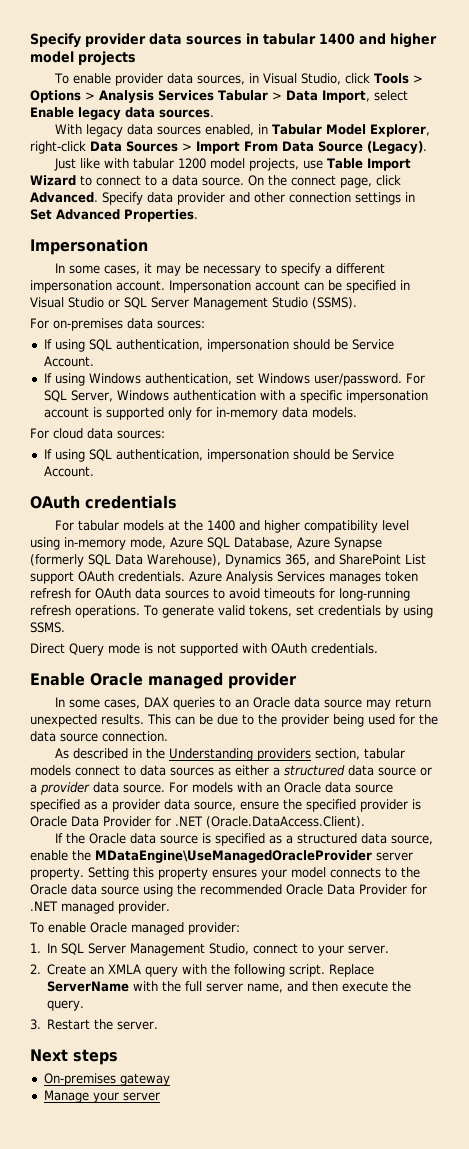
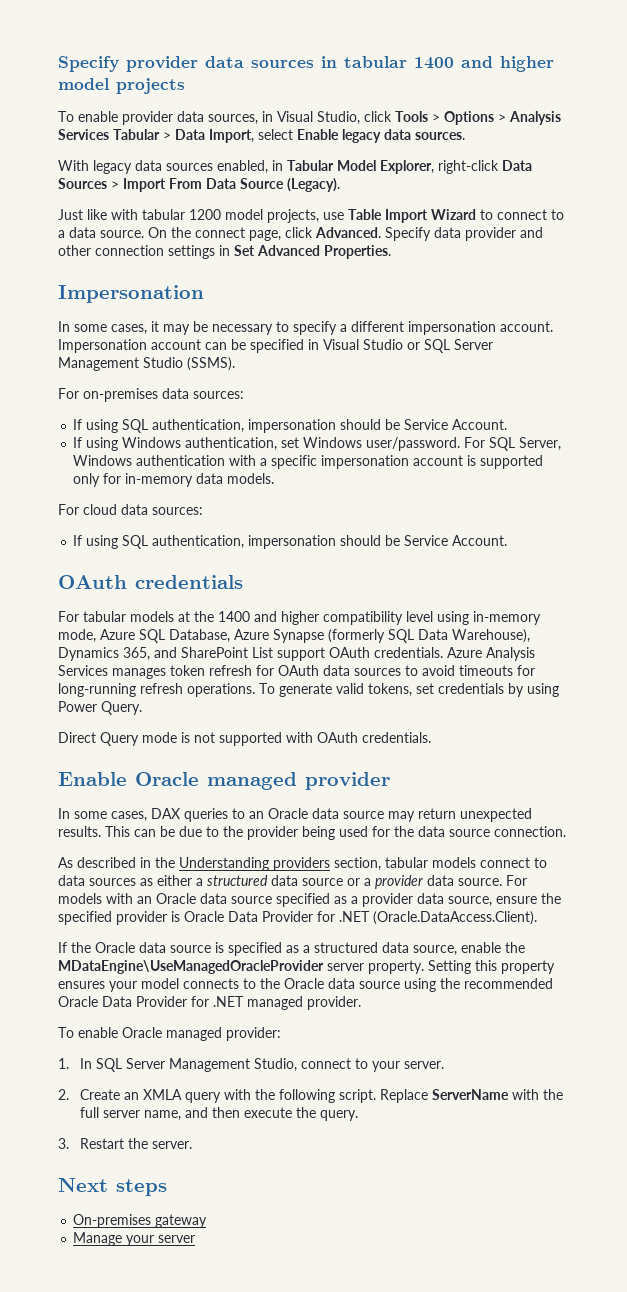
[30,622,65,633] SSMS. -> [58,701,142,715] Power Query.

